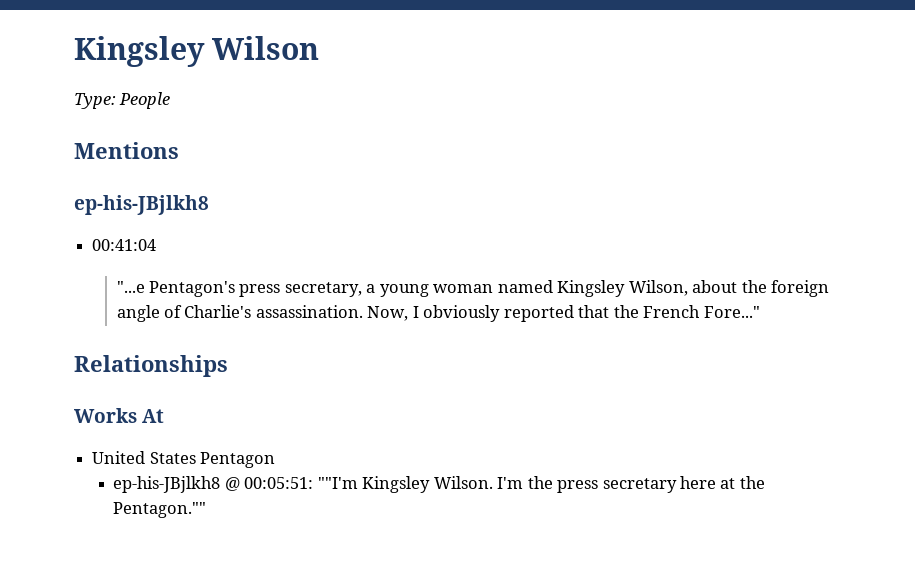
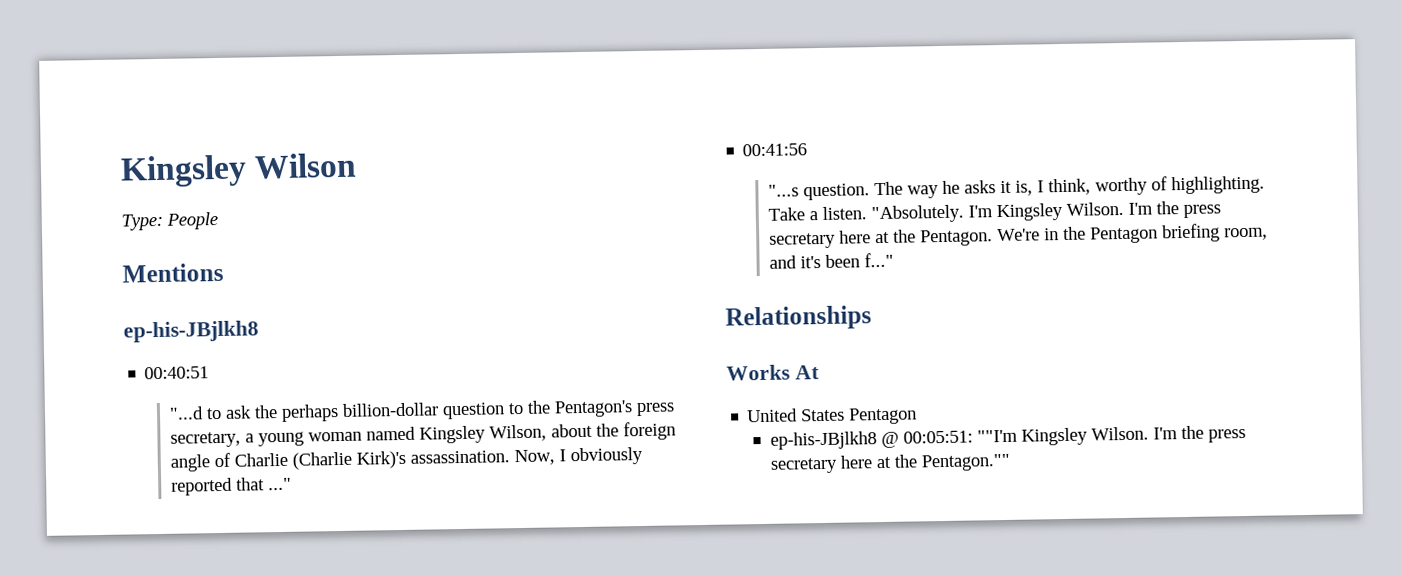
[92,239,157,251] [116,281,145,293] 00:41:04 // "...e -> [144,366,210,380] [169,400,552,422] 00:40:51 // "...d to ask the perhaps billion-dollar question to the
[184,305,252,318] Charlie's -> [234,450,407,470] Charlie (Charlie Kirk)'s
[613,305,760,318] the French Fore..." -> [268,477,293,491] [742,143,808,157] [768,175,1266,201] [768,201,1222,224] [769,223,1269,249] [769,252,895,269] ..." // 00:41:56 // "...s question. The way he asks it is, I think, worthy of highlighting. Take a listen. "Absolutely. I'm Kingsley Wilson. I'm the press secretary here at the Pentagon. We're in the Pentagon briefing room, and it's been f..."

